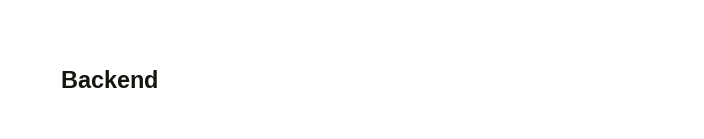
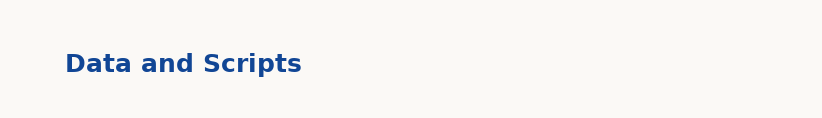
[61,70,158,88] Backend -> [65,53,302,77] Data and Scripts

